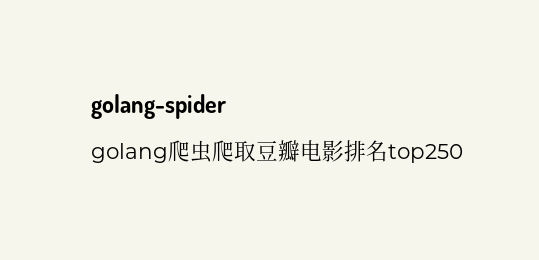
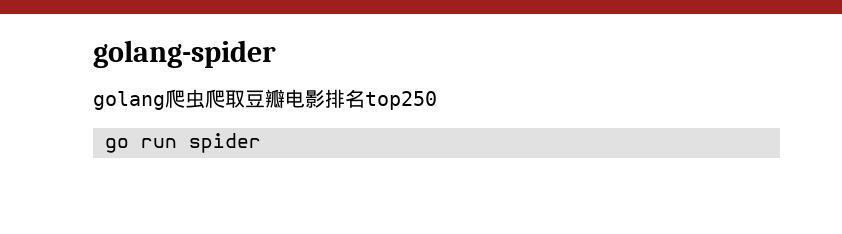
(463, 153) none -> [105,133,261,153] // go run spider

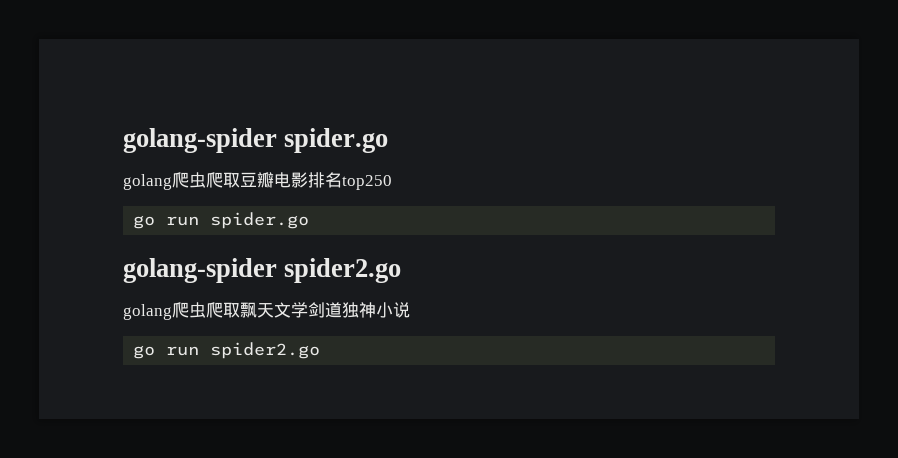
[93,40,276,68] golang-spider -> [123,128,389,153] golang-spider spider.go
[189,133,261,153] spider -> [210,212,310,229] [123,258,402,283] [123,302,410,320] [133,342,321,359] spider.go // golang-spider spider2.go // golang爬虫爬取飘天文学剑道独神小说 // go run spider2.go

